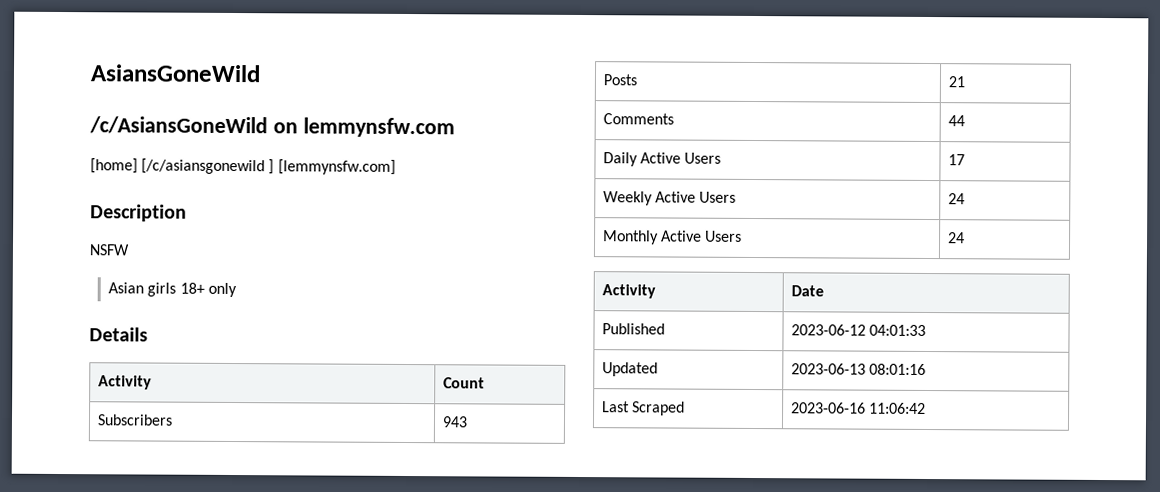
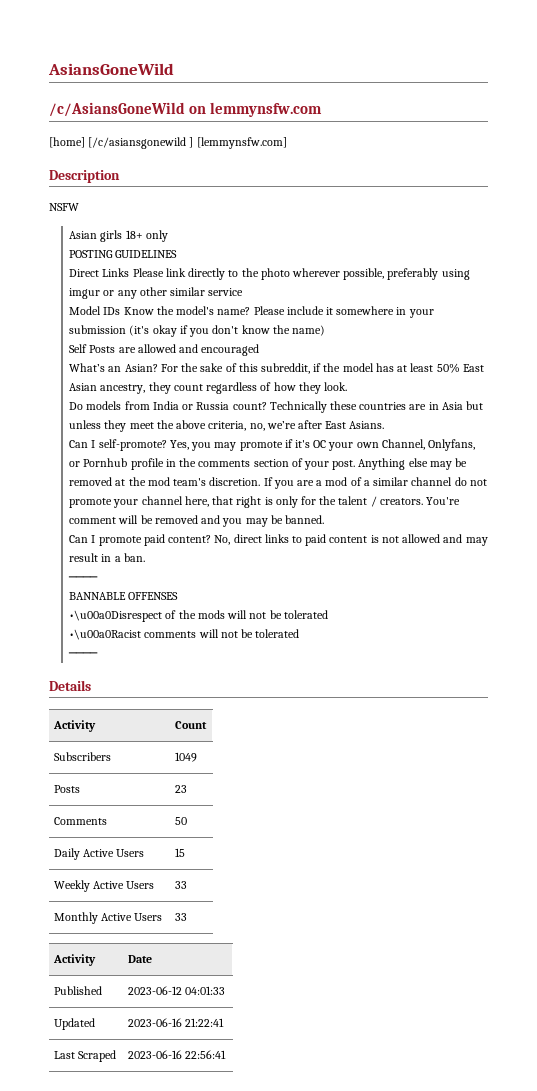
(237, 290) none -> [69,250,178,258] [69,268,470,280] [69,287,244,299] [69,306,434,318] [69,325,325,337] [69,344,260,356] [69,363,484,374] [69,382,347,394] [69,401,484,413] [69,420,385,432] [69,439,476,451] [69,458,468,470] [69,477,487,489] [69,496,461,508] [69,515,324,527] [69,534,488,546] [69,553,145,562] [68,576,99,581] [69,592,179,600] [69,610,328,622] [69,629,300,640] [68,652,99,657] // POSTING GUIDELINES // Direct Links Please link directly to the photo wherever possible, preferably using imgur or any other similar service // Model IDs Know the model's name? Please include it somewhere in your submission (it's okay if you don't know the name) // Self Posts are allowed and encouraged // What’s an Asian? For the sake of this subreddit, if the model has at least 50% East Asian ancestry, they count regardless of how they look. // Do models from India or Russia count? Technically these countries are in Asia but unless they meet the above criteria, no, we’re after East Asians. // Can I self-promote? Yes, you may promote if it's OC your own Channel, Onlyfans, or Pornhub profile in the comments section of your post. Anything else may be removed at the mod team's discretion. If you are a mod of a similar channel do not promote your channel here, that right is only for the talent / creators. You're comment will be removed and you may be banned. // Can I promote paid content? No, direct links to paid content is not allowed and may result in a ban. // ──── // BANNABLE OFFENSES // •\u00a0Disrespect of the mods will not be tolerated // •\u00a0Racist comments will not be tolerated // ────
[441,416,468,428] 943 -> [174,752,197,762] 1049
[947,76,965,88] 21 -> [174,785,187,793] 23
[947,115,965,127] 44 -> [174,817,187,825] 50
[947,154,965,166] 17 -> [174,848,185,857] 15
[947,193,965,205] 24 -> [174,881,187,889] 33
[947,232,965,244] 24 -> [174,913,187,921] 33
[790,363,926,375] 2023-06-13 08:01:16 -> [127,1018,225,1027] 2023-06-16 21:22:41
[868,402,926,414] 11:06:42 -> [185,1050,227,1059] 22:56:41

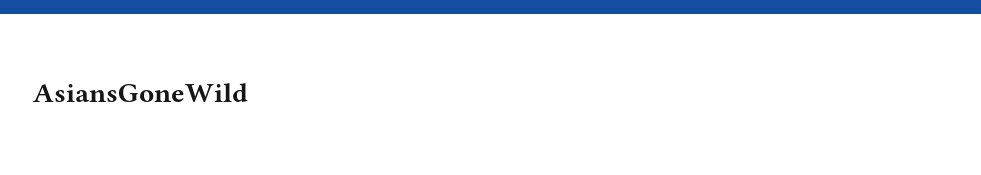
[49,102,323,117] [49,137,287,149] [49,170,120,183] [49,203,79,211] [69,230,168,242] [69,250,178,258] [69,268,470,280] [69,287,244,299] [69,306,434,318] [69,325,325,337] [69,344,260,356] [69,363,484,374] [69,382,347,394] [69,401,484,413] [69,420,385,432] [69,439,476,451] [69,458,468,470] [69,477,487,489] [69,496,461,508] [69,515,324,527] [69,534,488,546] [69,553,145,562] [68,576,99,581] [69,592,179,600] [69,610,328,622] [69,629,300,640] [68,652,99,657] [49,680,91,691] [52,720,96,732] [174,721,207,729] [53,752,111,761] [174,752,197,762] [53,785,80,793] [174,785,187,793] [53,817,107,825] [174,817,187,825] [53,848,145,860] [174,848,185,857] [53,880,155,892] [174,881,187,889] [53,912,163,924] [174,913,187,921] [52,954,96,966] [127,955,152,963] [53,986,102,995] [127,986,226,995] [53,1018,95,1030] [127,1018,225,1027] [53,1050,117,1062] [127,1050,227,1059] // /c/AsiansGoneWild on lemmynsfw.com // [home] [/c/asiansgonewild ] [lemmynsfw.com] // Description // NSFW // Asian girls 18+ only // POSTING GUIDELINES // Direct Links Please link directly to the photo wherever possible, preferably using imgur or any other similar service // Model IDs Know the model's name? Please include it somewhere in your submission (it's okay if you don't know the name) // Self Posts are allowed and encouraged // What’s an Asian? For the sake of this subreddit, if the model has at least 50% East Asian ancestry, they count regardless of how they look. // Do models from India or Russia count? Technically these countries are in Asia but unless they meet the above criteria, no, we’re after East Asians. // Can I self-promote? Yes, you may promote if it's OC your own Channel, Onlyfans, or Pornhub profile in the comments section of your post. Anything else may be removed at the mod team's discretion. If you are a mod of a similar channel do not promote your channel here, that right is only for the talent / creators. You're comment will be removed and you may be banned. // Can I promote paid content? No, direct links to paid content is not allowed and may result in a ban. // ──── // BANNABLE OFFENSES // •\u00a0Disrespect of the mods will not be tolerated // •\u00a0Racist comments will not be tolerated // ──── // Details // Activity | Count // Subscribers | 1049 // Posts | 23 // Comments | 50 // Daily Active Users | 15 // Weekly Active Users | 33 // Monthly Active Users | 33 // Activity | Date // Published | 2023-06-12 04:01:33 // Updated | 2023-06-16 21:22:41 // Last Scraped | 2023-06-16 22:56:41 -> (248, 92) none

